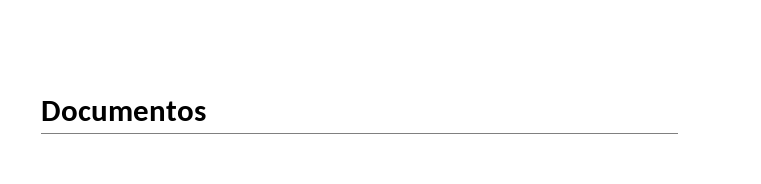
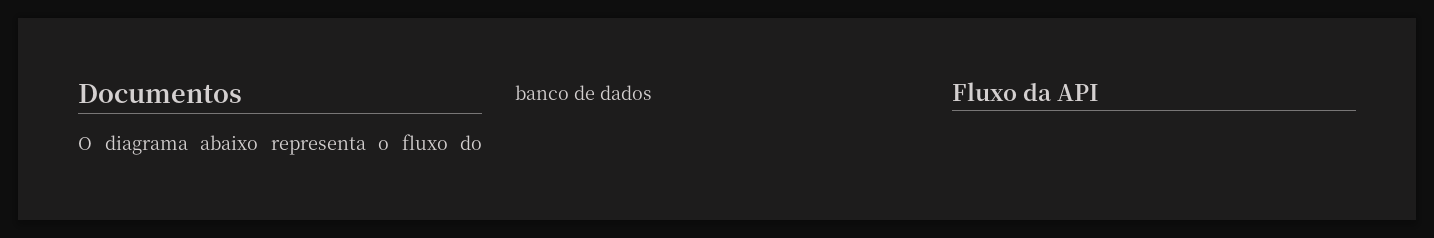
(206, 111) none -> [78,134,482,155] [515,85,652,100] [952,82,1100,101] // O diagrama abaixo representa o fluxo do banco de dados // Fluxo da API

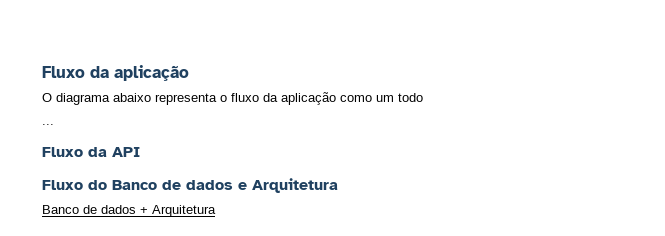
[78,84,242,103] Documentos -> [42,65,189,81] Fluxo da aplicação
[460,135,482,150] [515,85,652,100] [952,82,1100,101] do banco de dados // Fluxo da API -> [263,92,423,105] [42,124,54,125] [42,147,140,157] [42,178,338,193] [42,205,216,217] da aplicação como um todo // ... // Fluxo da API // Fluxo do Banco de dados e Arquitetura // Banco de dados + Arquitetura

